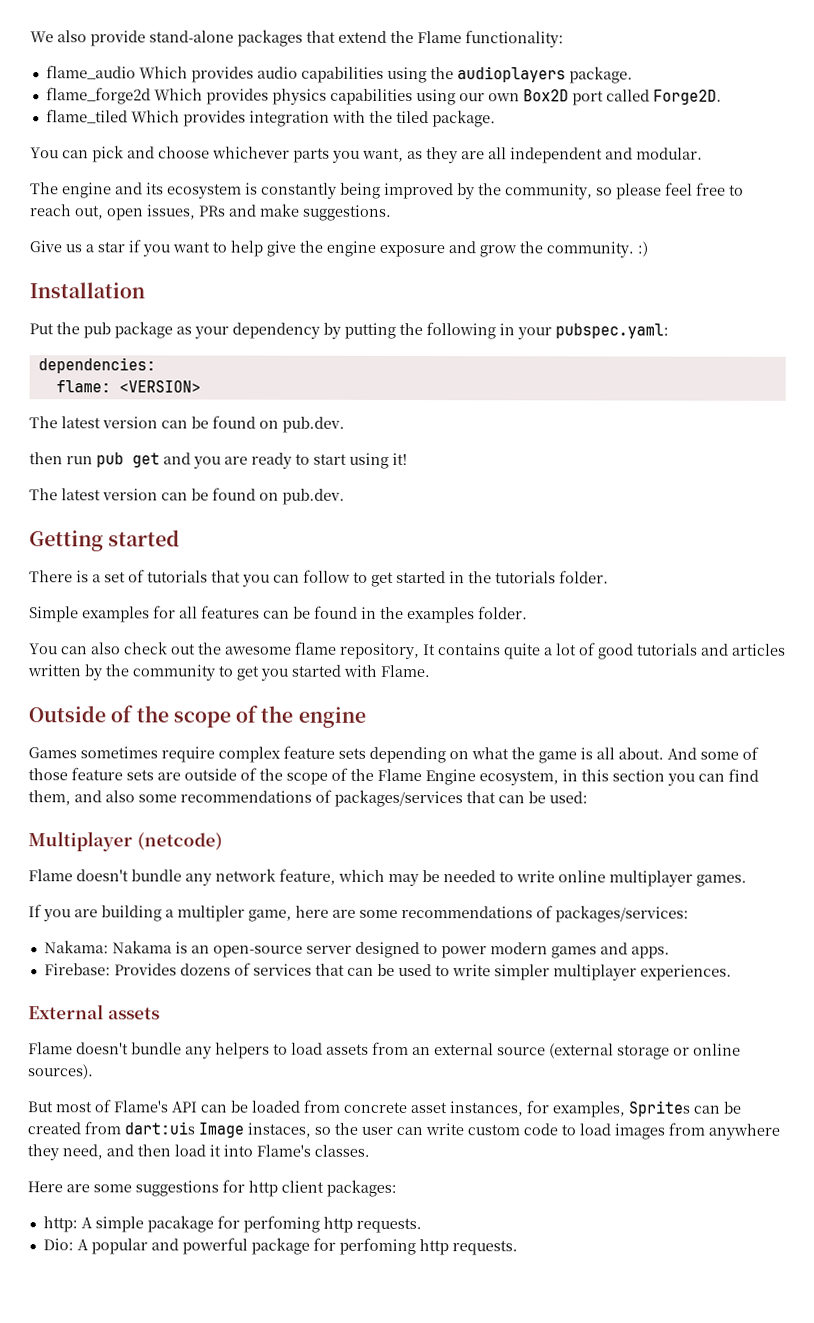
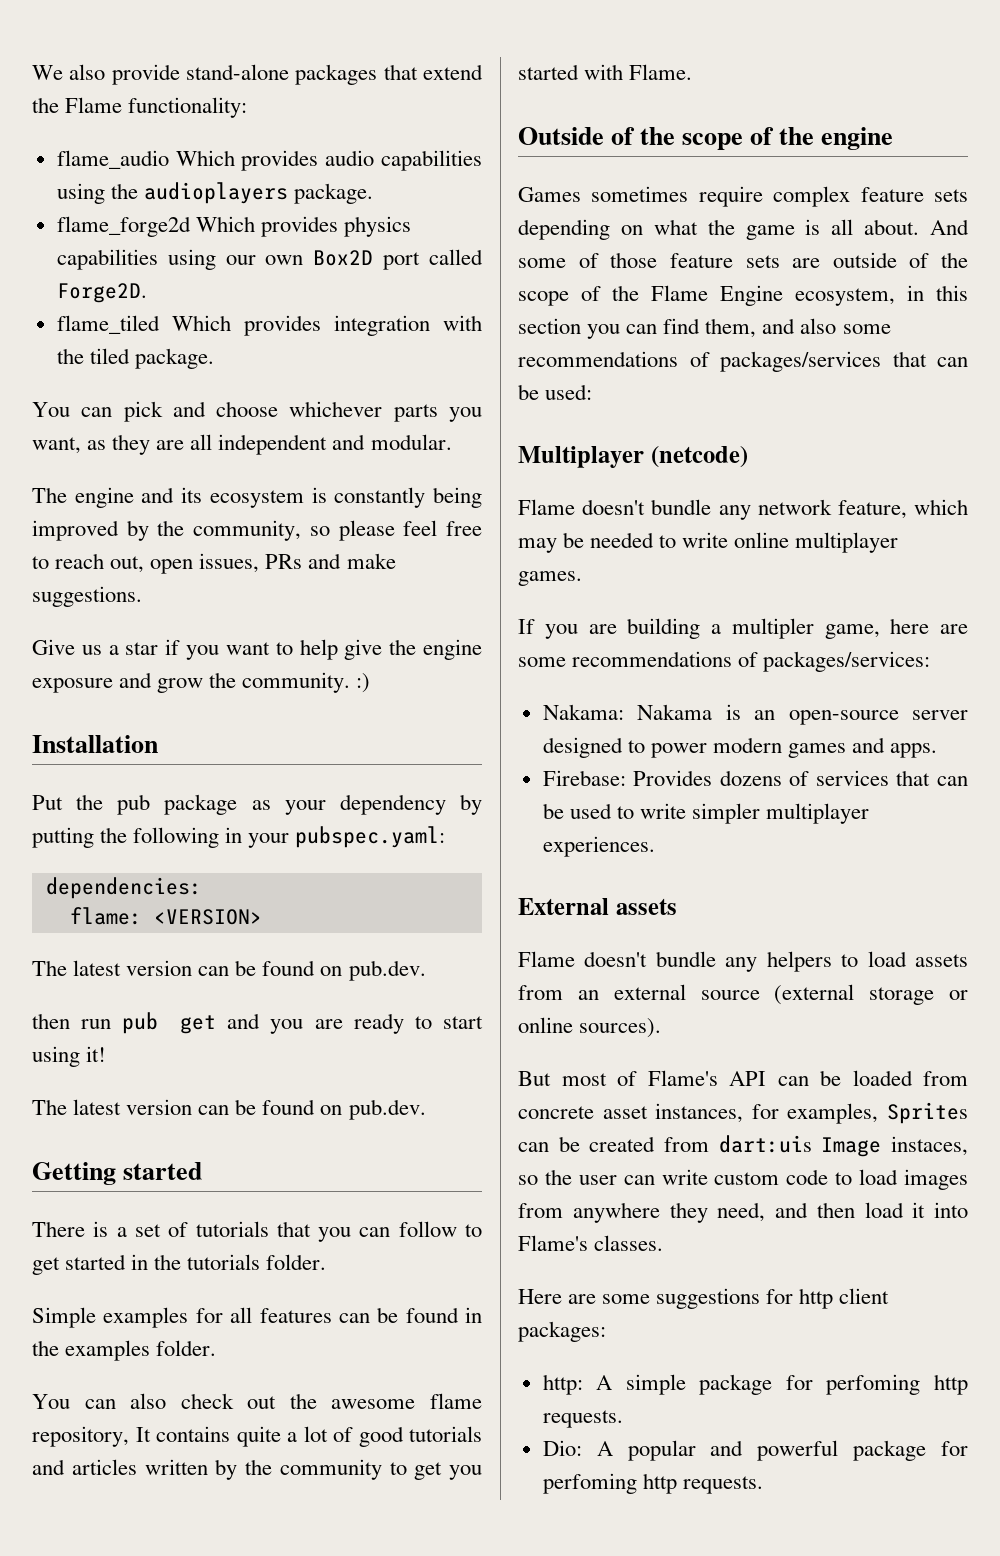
[146,1215,214,1233] pacakage -> [699,1374,773,1395] package

